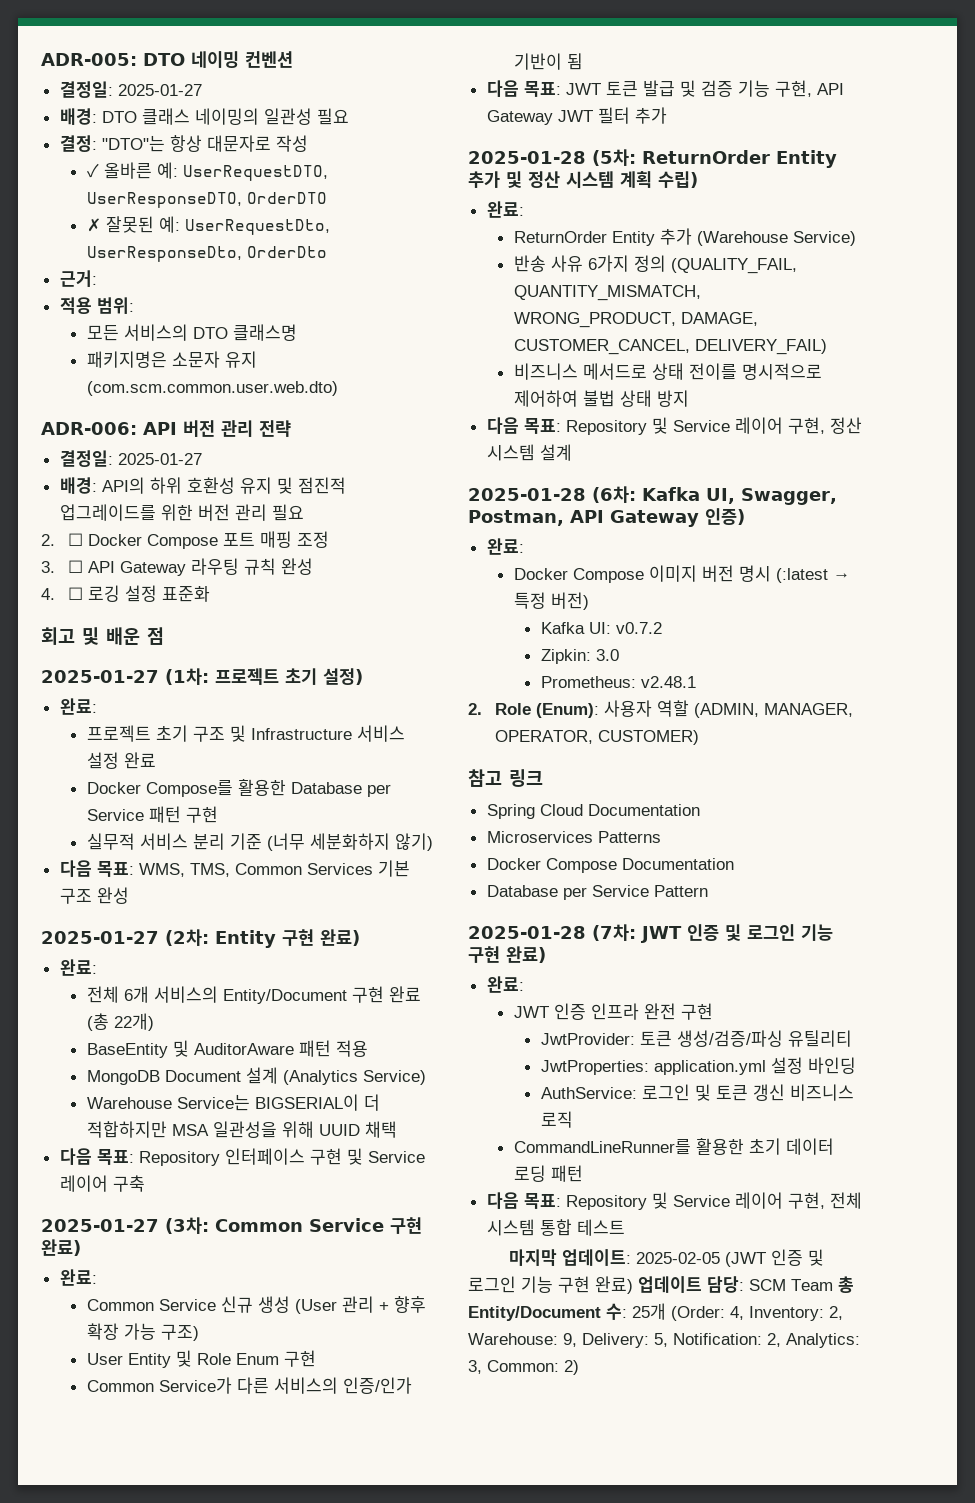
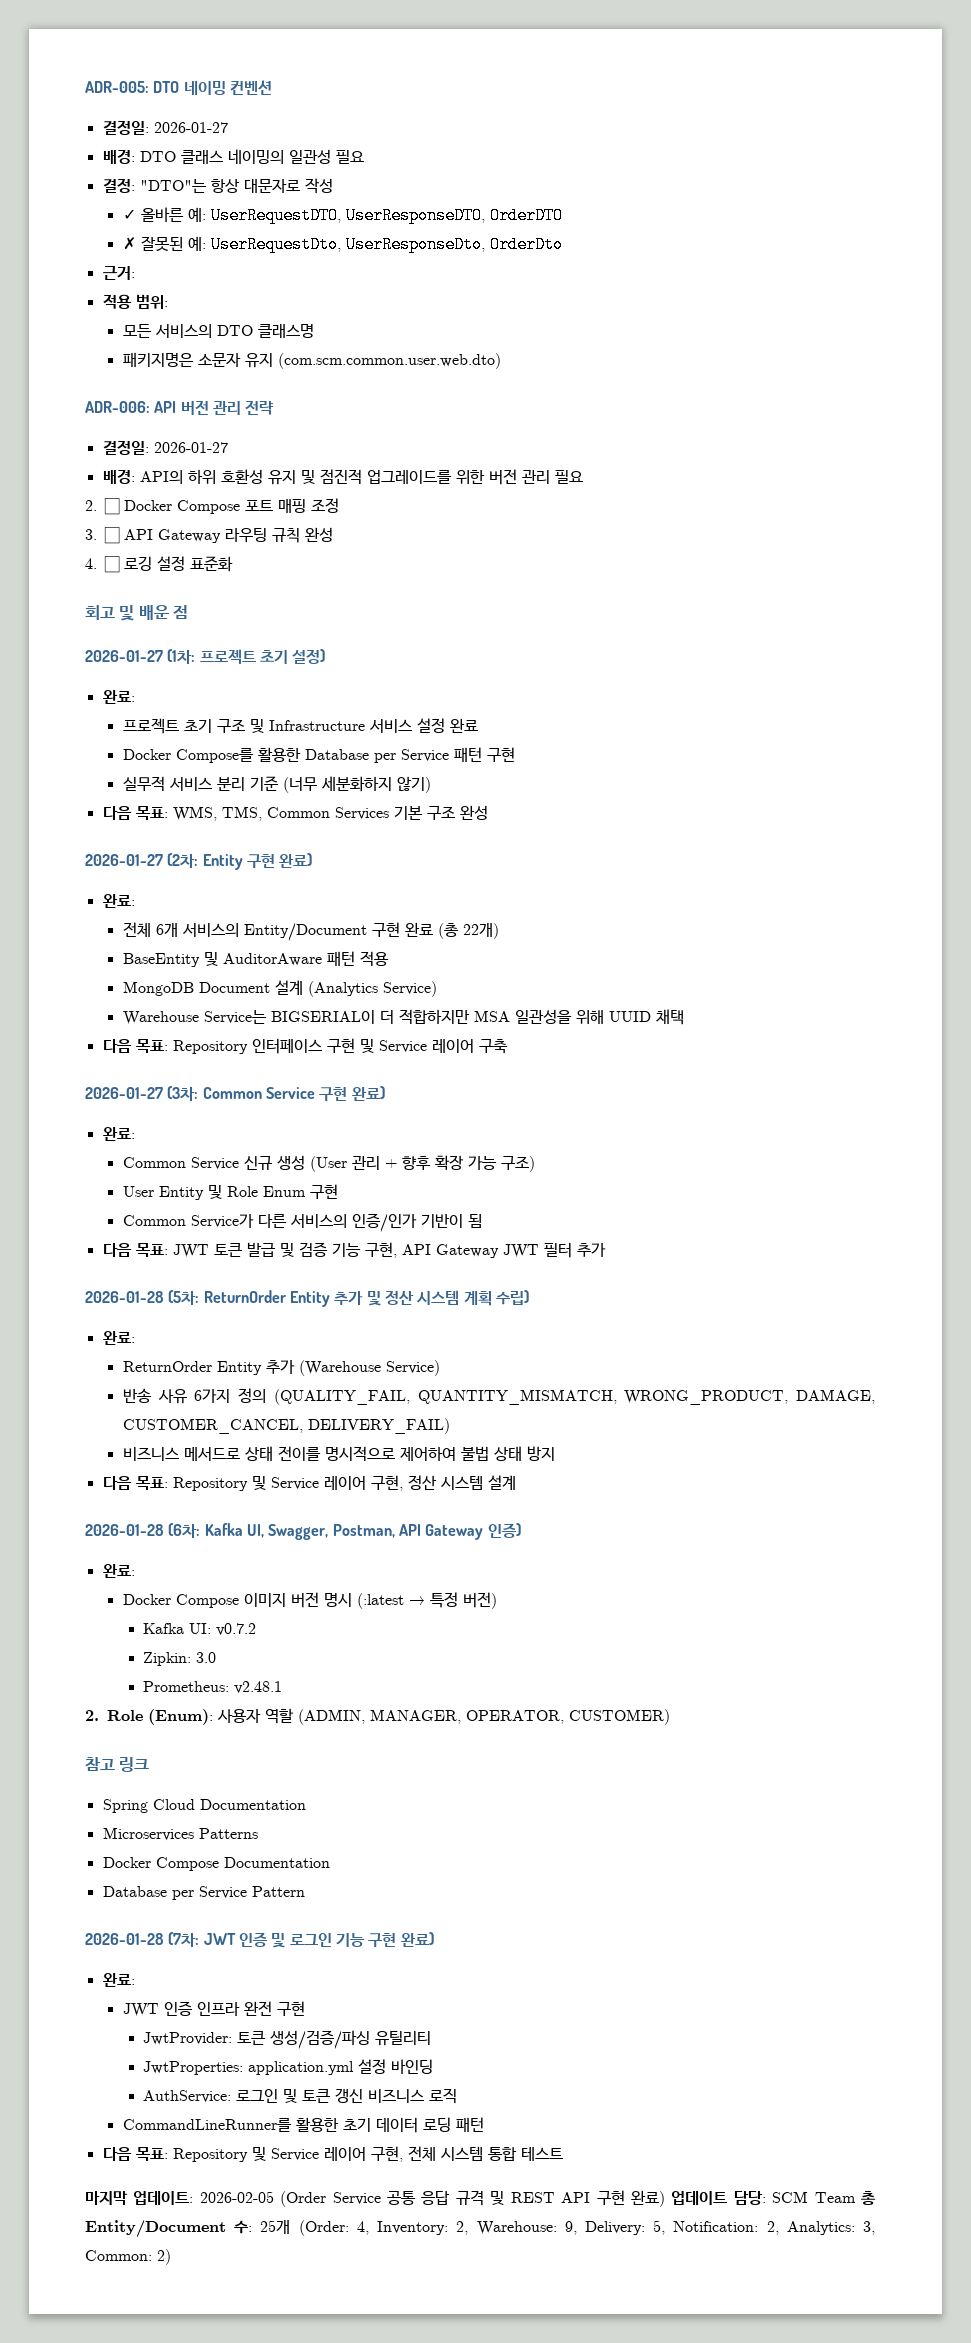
[117,84,202,96] 2025-01-27 -> [153,122,228,133] 2026-01-27
[117,453,202,465] 2025-01-27 -> [153,442,228,453] 2026-01-27
[41,670,159,683] 2025-01-27 -> [85,650,163,662] 2026-01-27
[41,931,159,944] 2025-01-27 -> [85,854,163,866] 2026-01-27
[41,1219,159,1232] 2025-01-27 -> [85,1087,163,1099] 2026-01-27
[468,151,586,164] 2025-01-28 -> [85,1291,164,1303] 2026-01-28
[468,488,586,501] 2025-01-28 -> [85,1524,164,1536] 2026-01-28
[468,926,586,939] 2025-01-28 -> [85,1933,164,1945] 2026-01-28
[636,1249,825,1267] [468,1276,553,1293] 2025-02-05 (JWT 인증 및 로그인 기능 -> [199,2190,591,2207] 2026-02-05 (Order Service 공통 응답 규격 및 REST API

